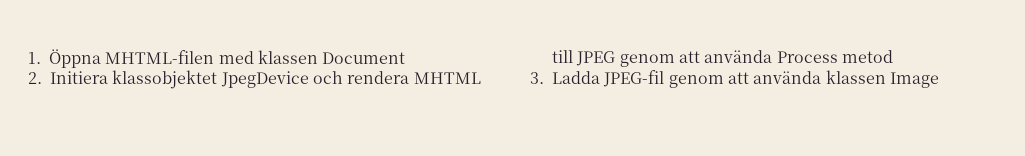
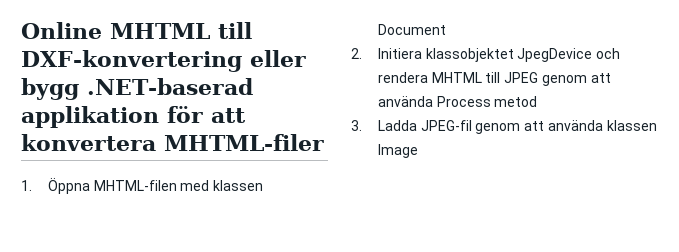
(28, 58) none -> [21,22,252,39] [21,50,306,72] [21,78,253,100] [21,106,246,128] [21,134,324,151] Online MHTML till DXF-konvertering eller bygg .NET-baserad applikation för att konvertera MHTML-filer //

